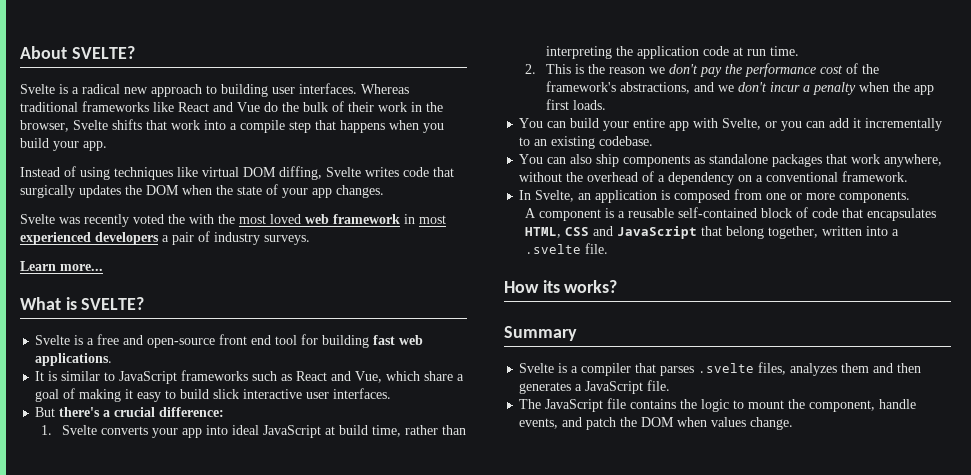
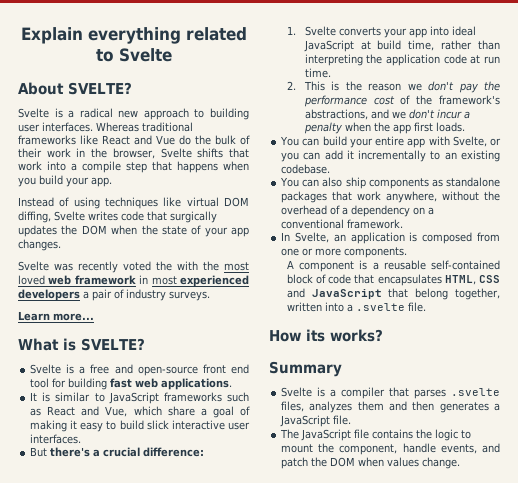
(20, 52) none -> [20,27,247,44] [95,48,172,62] Explain everything related to Svelte //

